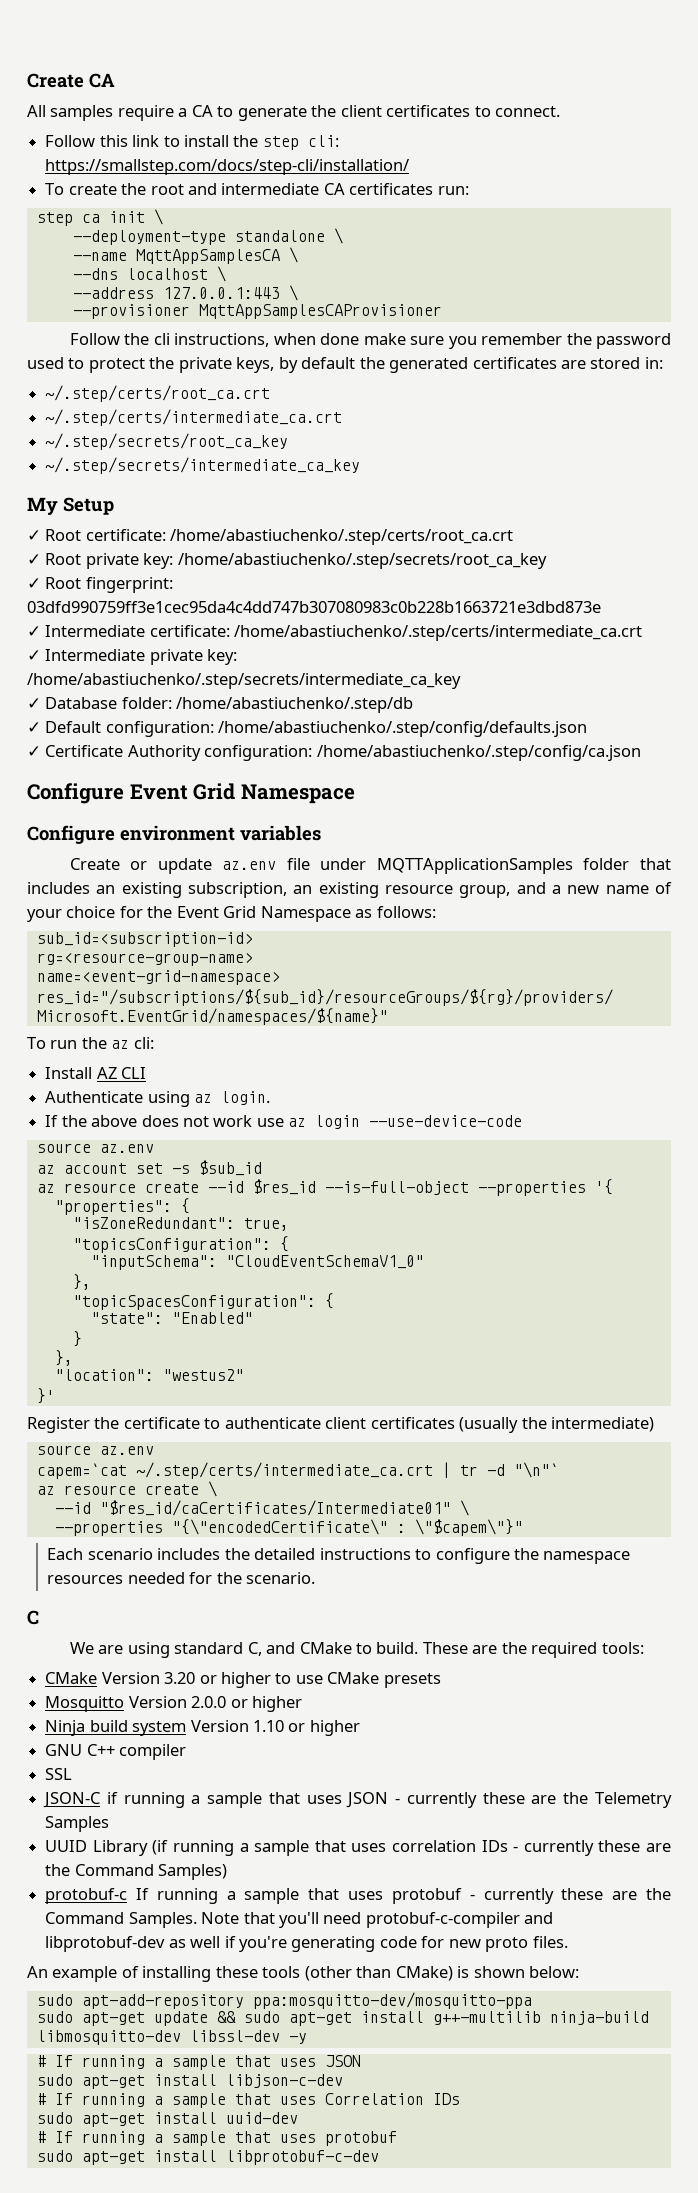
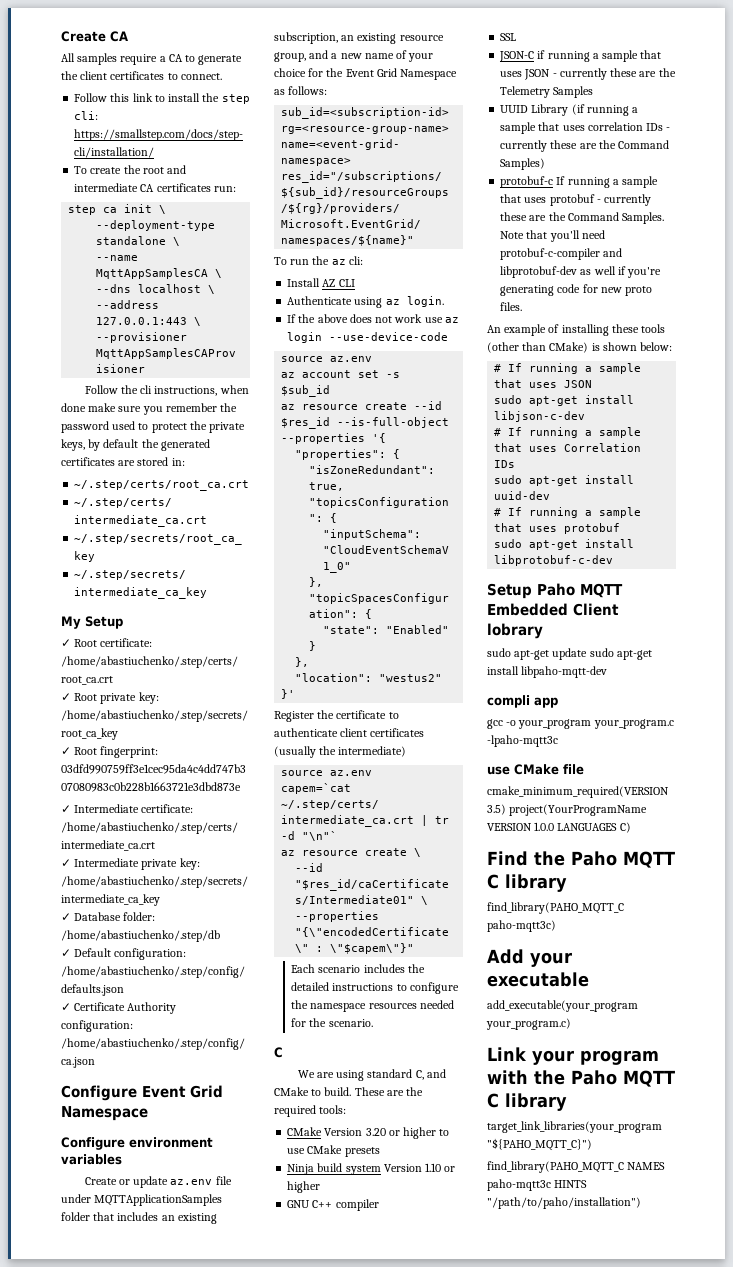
[45,1696,302,1712] // Mosquitto Version 2.0.0 or higher -> (380, 1152) none
[36,1992,532,2009] [36,2011,649,2026] [36,2030,307,2045] // sudo apt-add-repository ppa:mosquitto-dev/mosquitto-ppa // sudo apt-get update && sudo apt-get install g++-multilib ninja-build libmosquitto-dev libssl-dev -y -> (673, 346) none
(379, 2157) none -> [487,583,623,599] [487,603,619,616] [487,623,543,639] [487,648,652,660] [487,666,608,678] [487,695,558,708] [487,719,674,729] [487,735,558,747] [487,764,584,775] [487,786,669,798] [487,804,648,816] [487,822,631,833] [487,851,675,868] [487,874,567,892] [487,902,624,914] [487,920,556,932] [487,949,572,967] [487,972,589,987] [487,1000,638,1012] [486,1018,571,1030] [487,1047,659,1065] [487,1070,675,1087] [487,1093,567,1111] [487,1121,662,1133] [487,1138,592,1151] [487,1161,666,1173] [487,1179,588,1191] [487,1197,641,1209] // Setup Paho MQTT Embedded Client lobrary // sudo apt-get update sudo apt-get install libpaho-mqtt-dev // compli app // gcc -o your_program your_program.c -lpaho-mqtt3c // use CMake file // cmake_minimum_required(VERSION 3.5) project(YourProgramName VERSION 1.0.0 LANGUAGES C) // Find the Paho MQTT C library // find_library(PAHO_MQTT_C paho-mqtt3c) // Add your executable // add_executable(your_program your_program.c) // Link your program with the Paho MQTT C library // target_link_libraries(your_program "${PAHO_MQTT_C}") // find_library(PAHO_MQTT_C NAMES paho-mqtt3c HINTS "/path/to/paho/installation")

